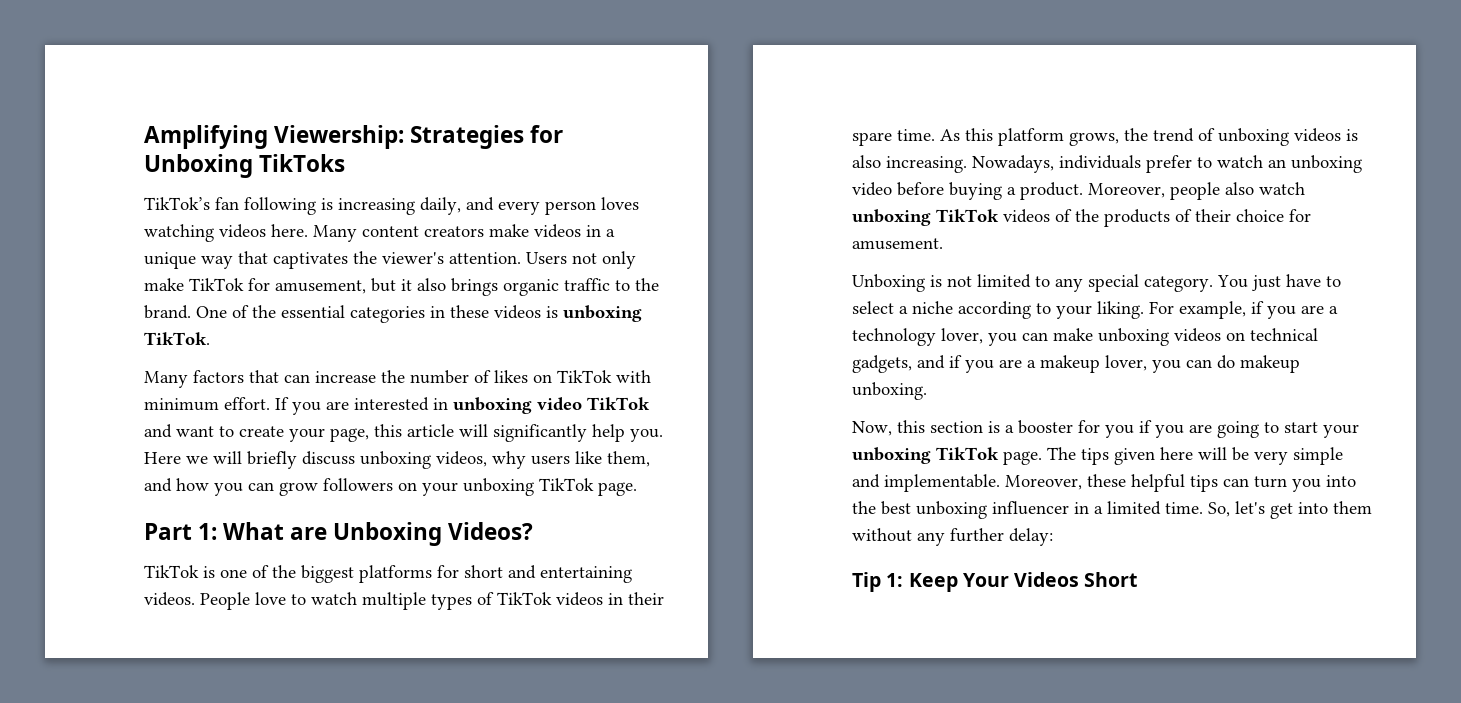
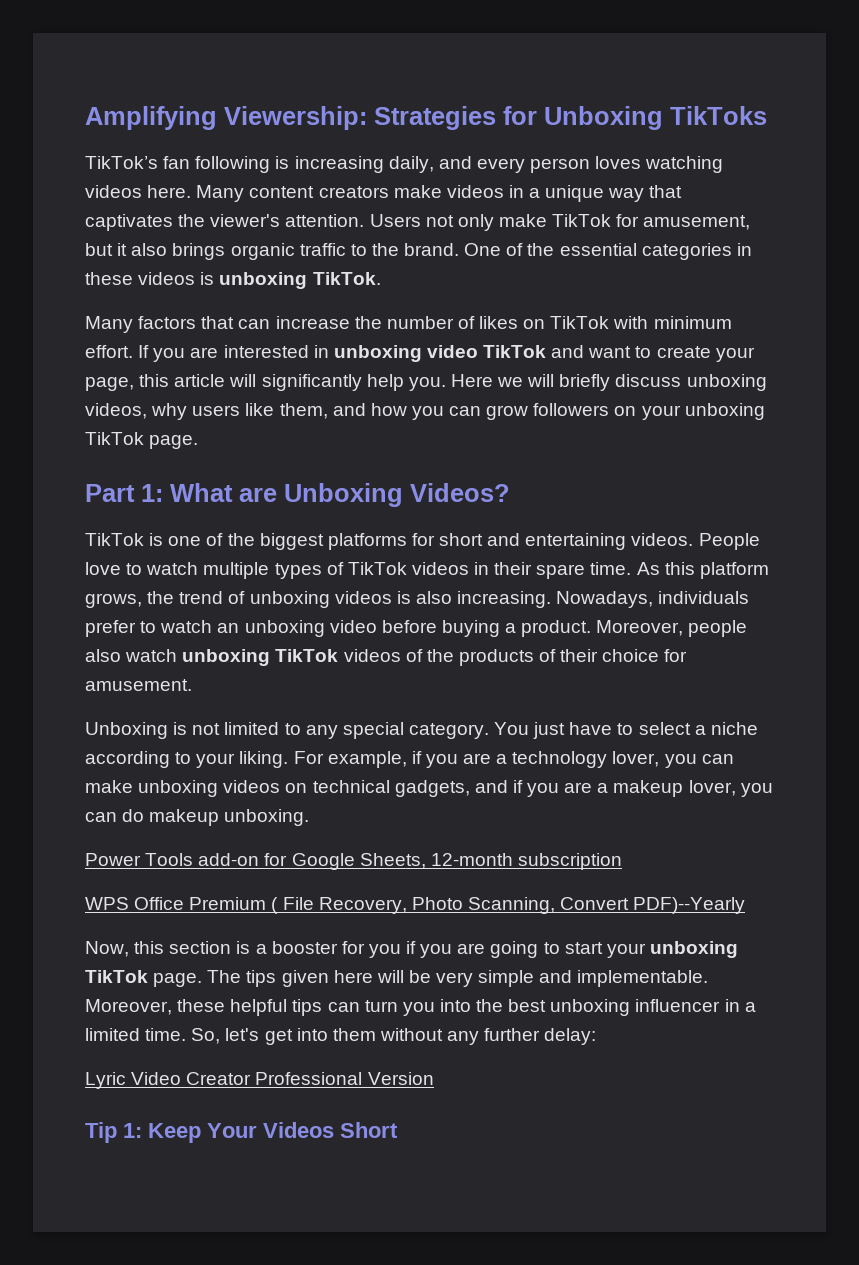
(927, 391) none -> [85,853,622,870] [85,897,746,914] // Power Tools add-on for Google Sheets, 12-month subscription // WPS Office Premium ( File Recovery, Photo Scanning, Convert PDF)--Yearly
(1053, 537) none -> [85,1072,434,1089] // Lyric Video Creator Professional Version

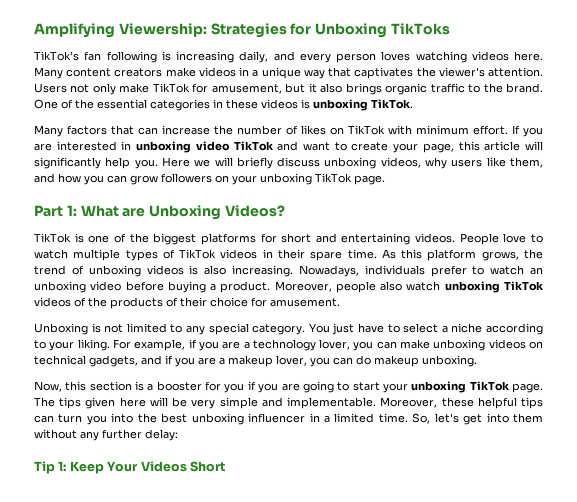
[85,853,622,870] [85,897,746,914] // Power Tools add-on for Google Sheets, 12-month subscription // WPS Office Premium ( File Recovery, Photo Scanning, Convert PDF)--Yearly -> (477, 361) none
[85,1072,434,1089] // Lyric Video Creator Professional Version -> (178, 435) none

